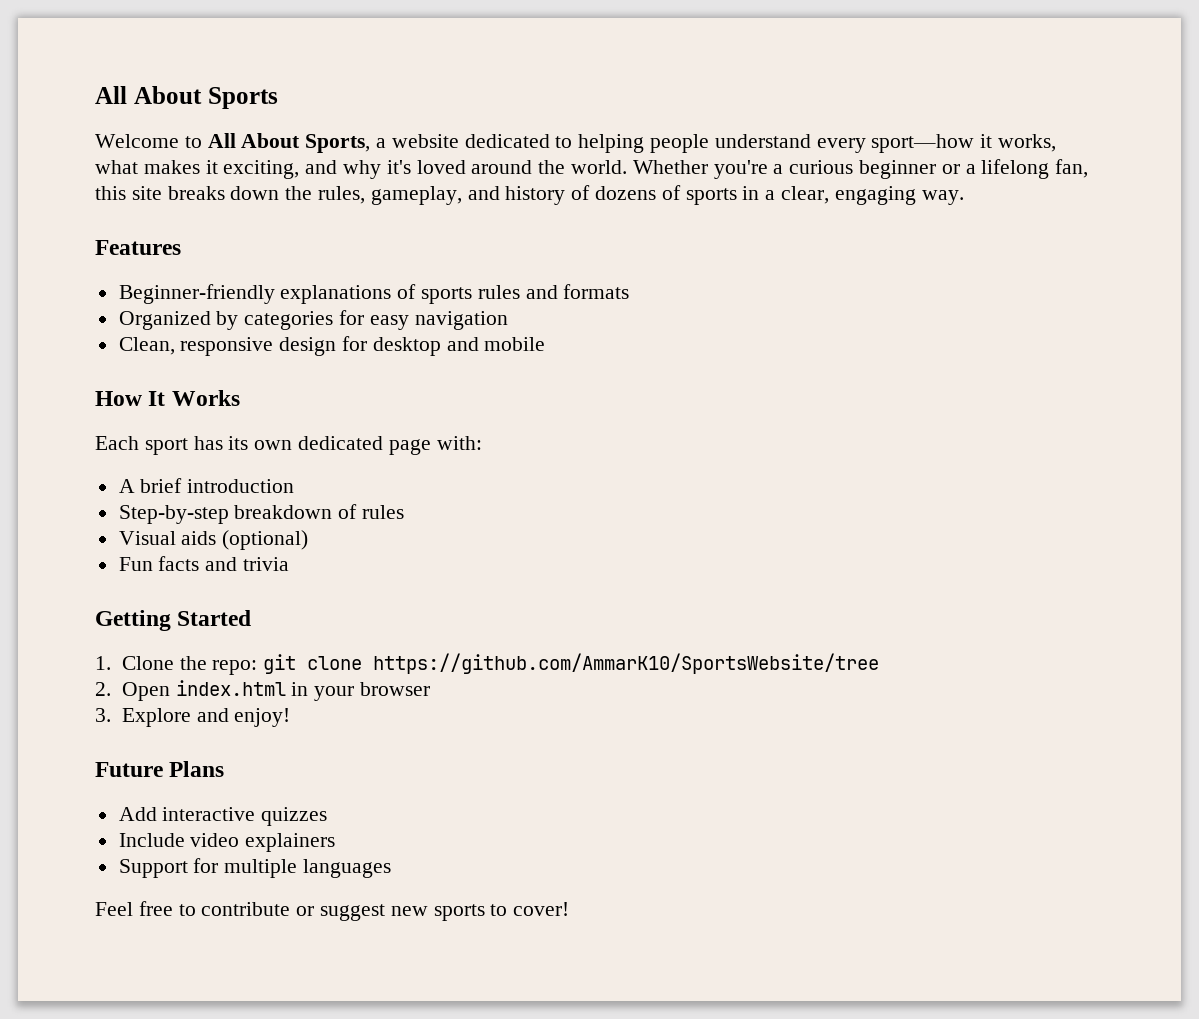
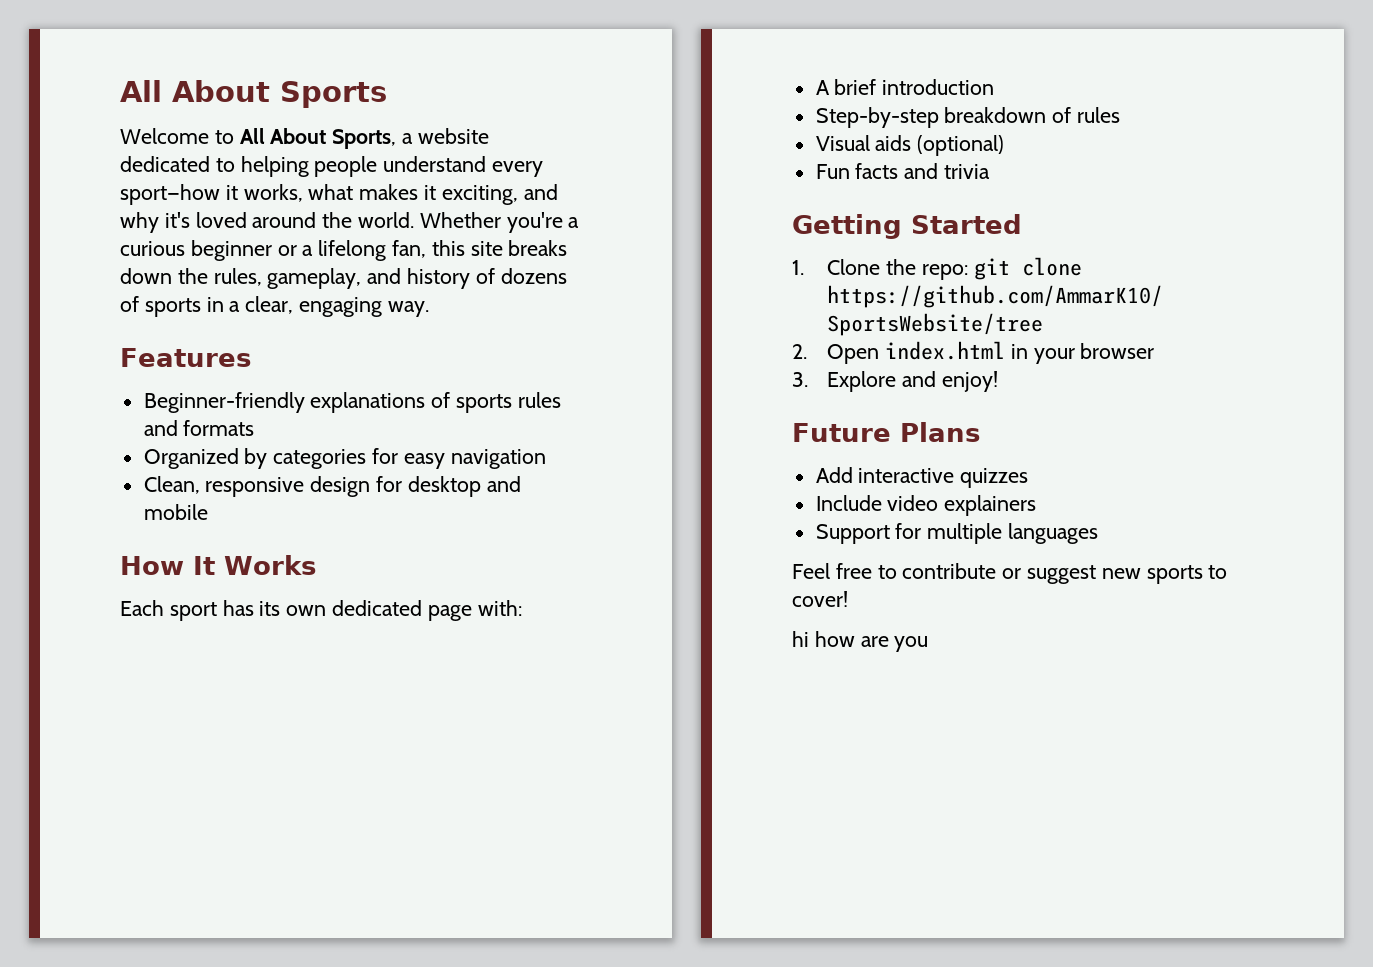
(570, 909) none -> [792,631,929,652] // hi how are you

